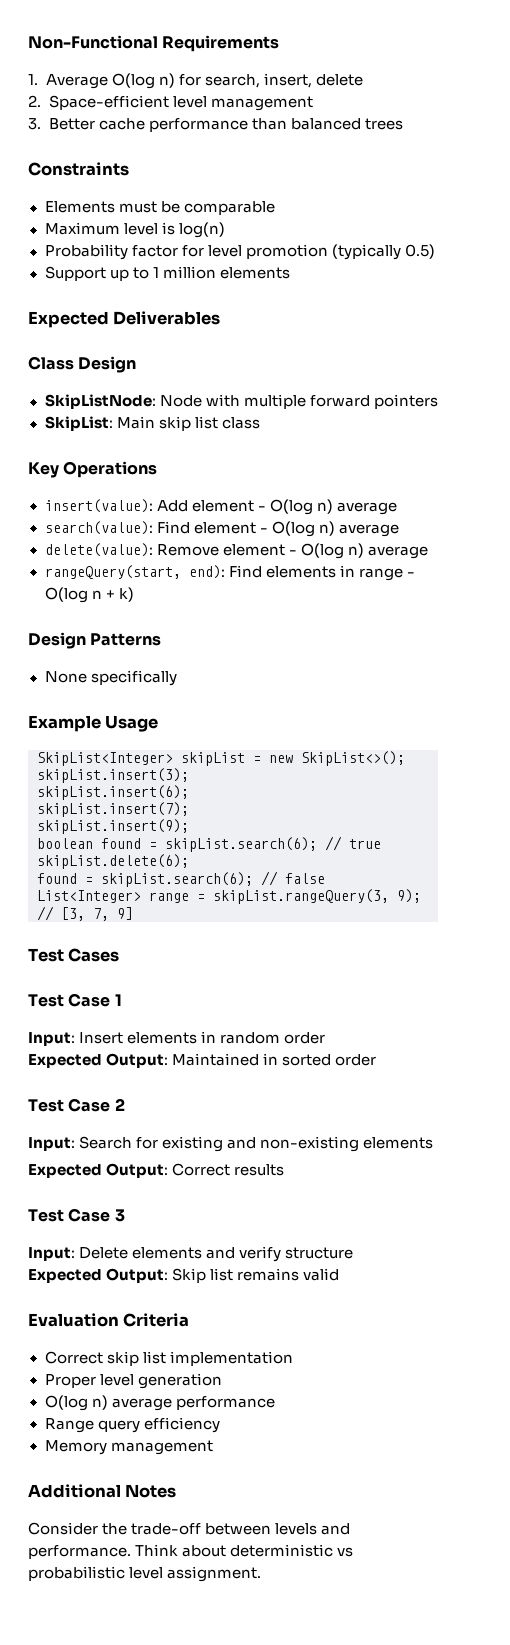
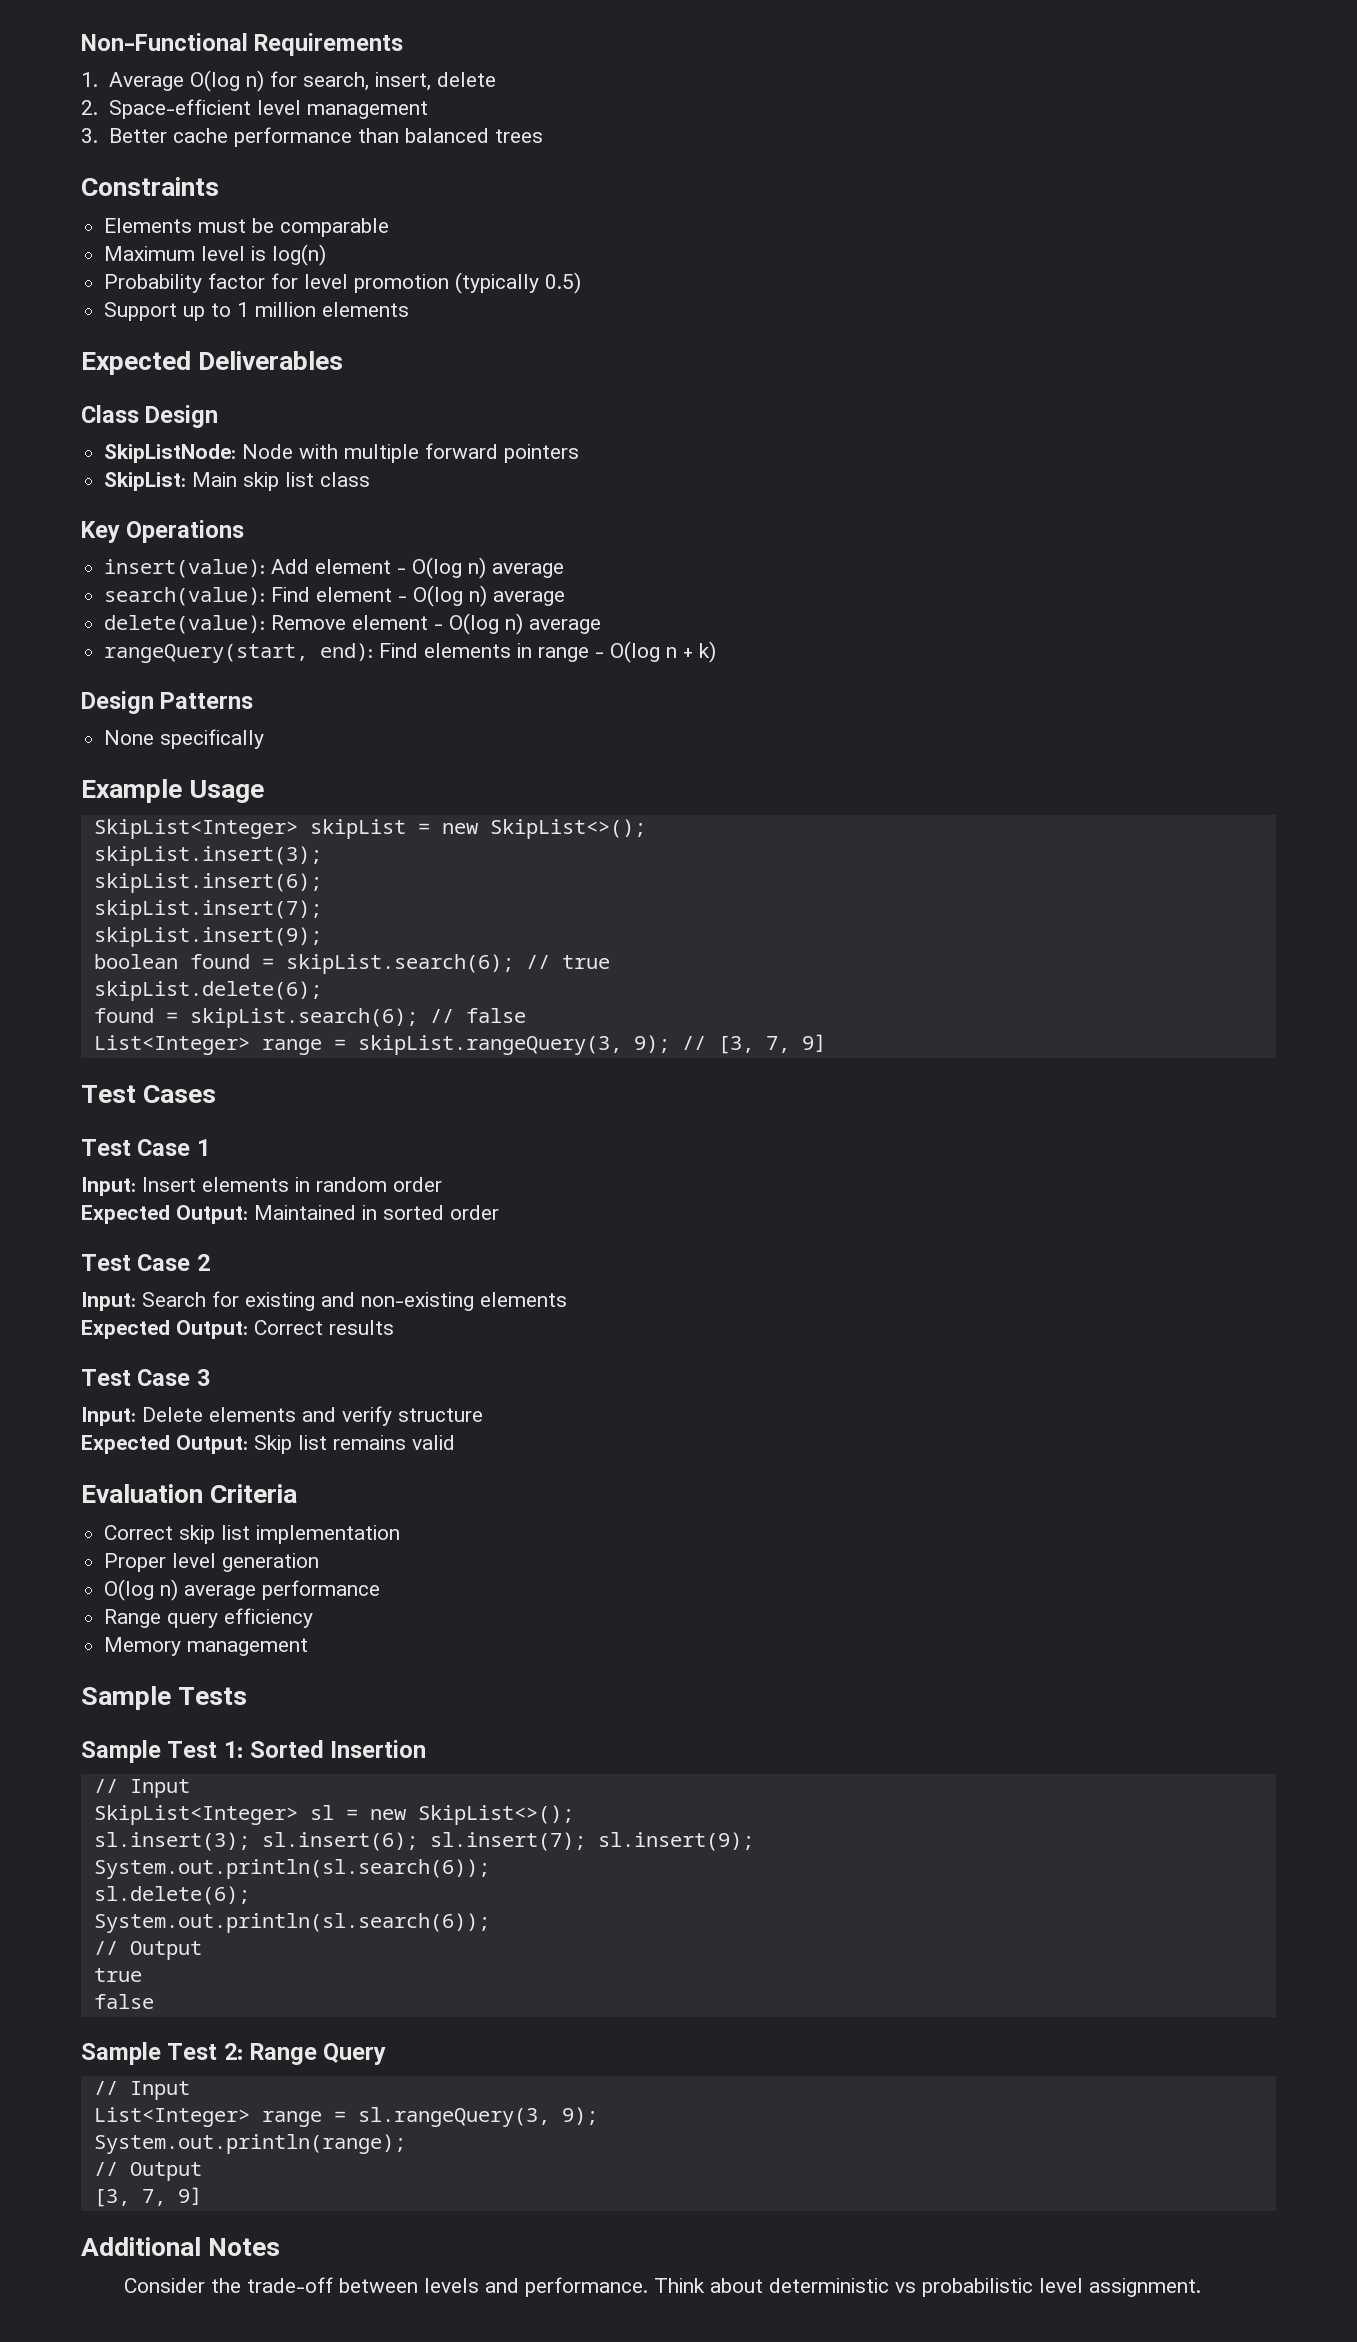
(213, 1447) none -> [81,1686,248,1710] [81,1740,427,1763] [93,1779,190,1798] [93,1805,574,1825] [93,1832,754,1851] [93,1859,490,1879] [93,1886,250,1905] [93,1913,490,1933] [93,1941,202,1960] [93,1968,142,1982] [93,1994,154,2009] [81,2042,387,2065] [93,2081,190,2100] [93,2107,598,2127] [93,2134,406,2154] [93,2162,202,2181] [93,2187,202,2207] // Sample Tests // Sample Test 1: Sorted Insertion // // Input // SkipList<Integer> sl = new SkipList<>(); // sl.insert(3); sl.insert(6); sl.insert(7); sl.insert(9); // System.out.println(sl.search(6)); // sl.delete(6); // System.out.println(sl.search(6)); // // Output // true // false // Sample Test 2: Range Query // // Input // List<Integer> range = sl.rangeQuery(3, 9); // System.out.println(range); // // Output // [3, 7, 9]

